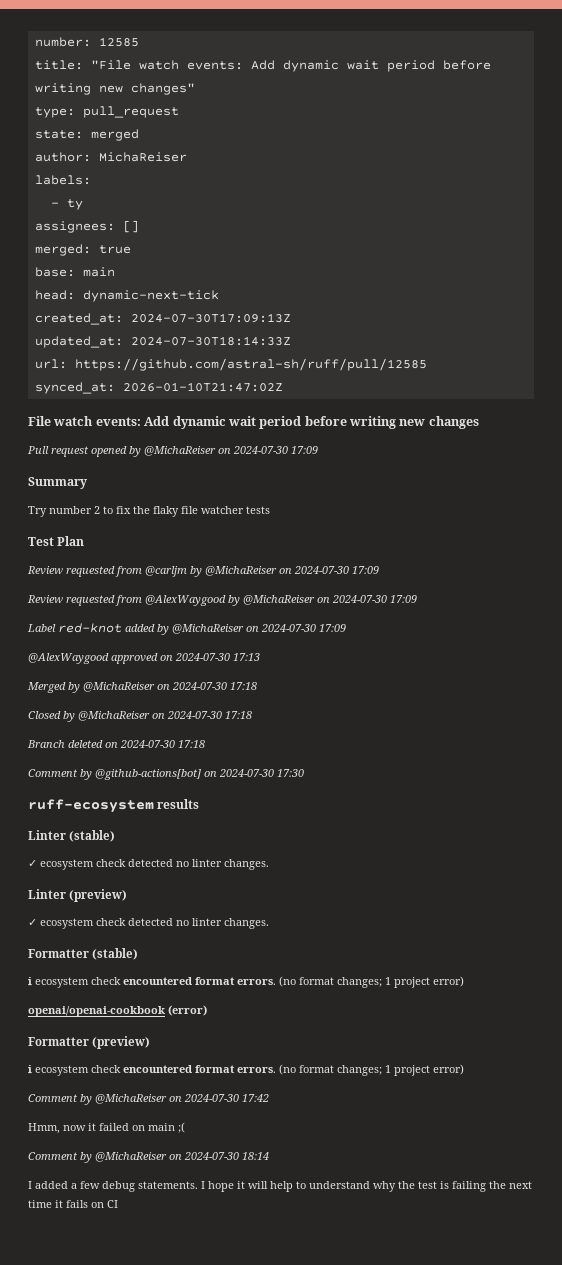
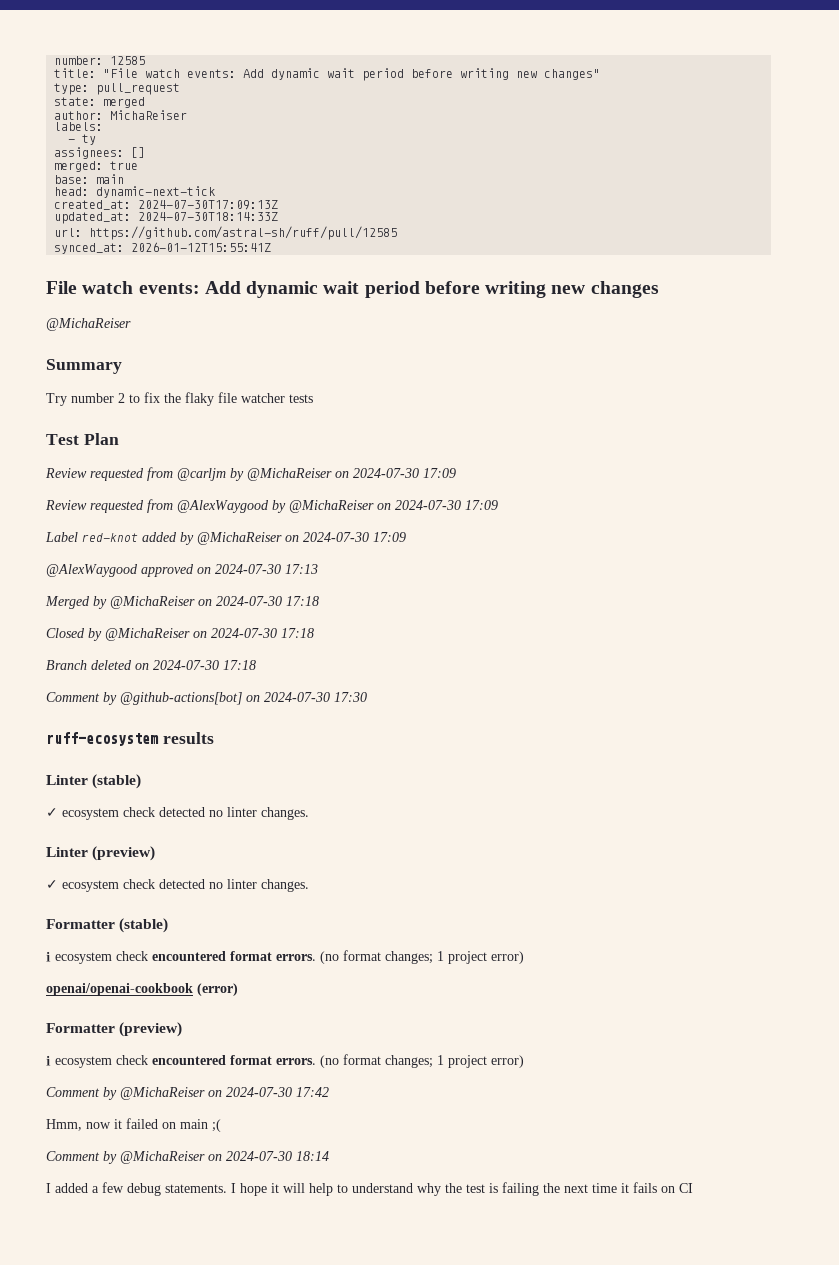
[122,382,283,392] 2026-01-10T21:47:02Z -> [131,242,272,252] 2026-01-12T15:55:41Z
[27,446,318,457] Pull request opened by @MichaReiser on 2024-07-30 17:09 -> [46,318,131,331] @MichaReiser

